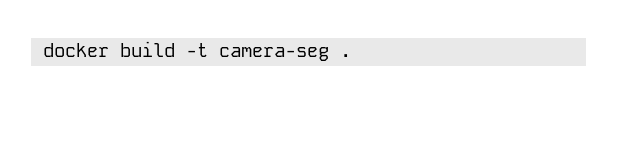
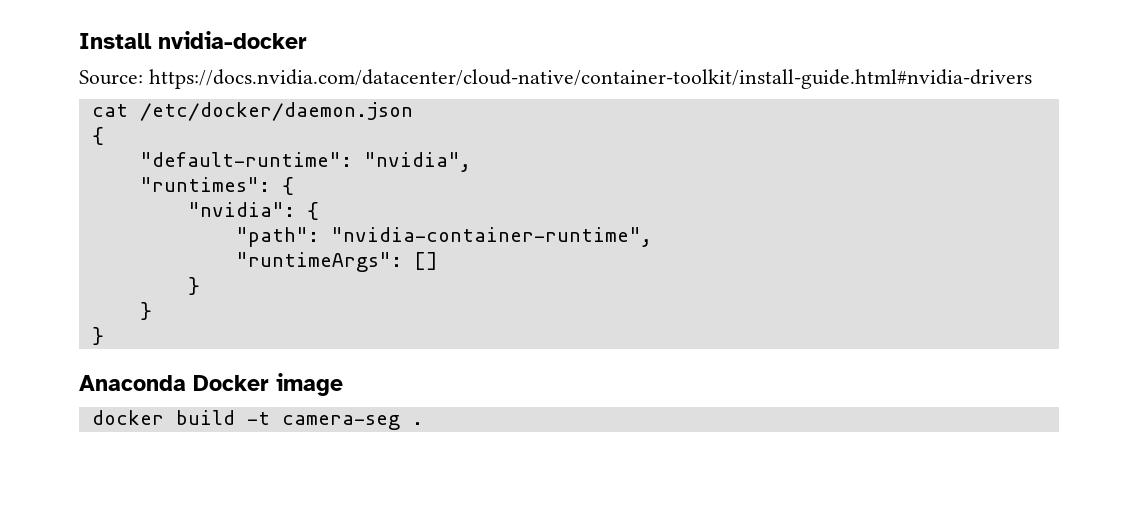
(42, 50) none -> [79,31,307,49] [79,69,1032,89] [91,102,413,121] [91,127,104,145] [139,152,471,172] [139,177,294,195] [187,202,319,220] [235,227,652,247] [235,252,438,272] [187,277,200,295] [139,302,152,320] [91,327,104,345] [79,373,343,396] Install nvidia-docker // Source: https://docs.nvidia.com/datacenter/cloud-native/container-toolkit/install-guide.html#nvidia-drivers // cat /etc/docker/daemon.json // { // "default-runtime": "nvidia", // "runtimes": { // "nvidia": { // "path": "nvidia-container-runtime", // "runtimeArgs": [] // } // } // } // Anaconda Docker image //

